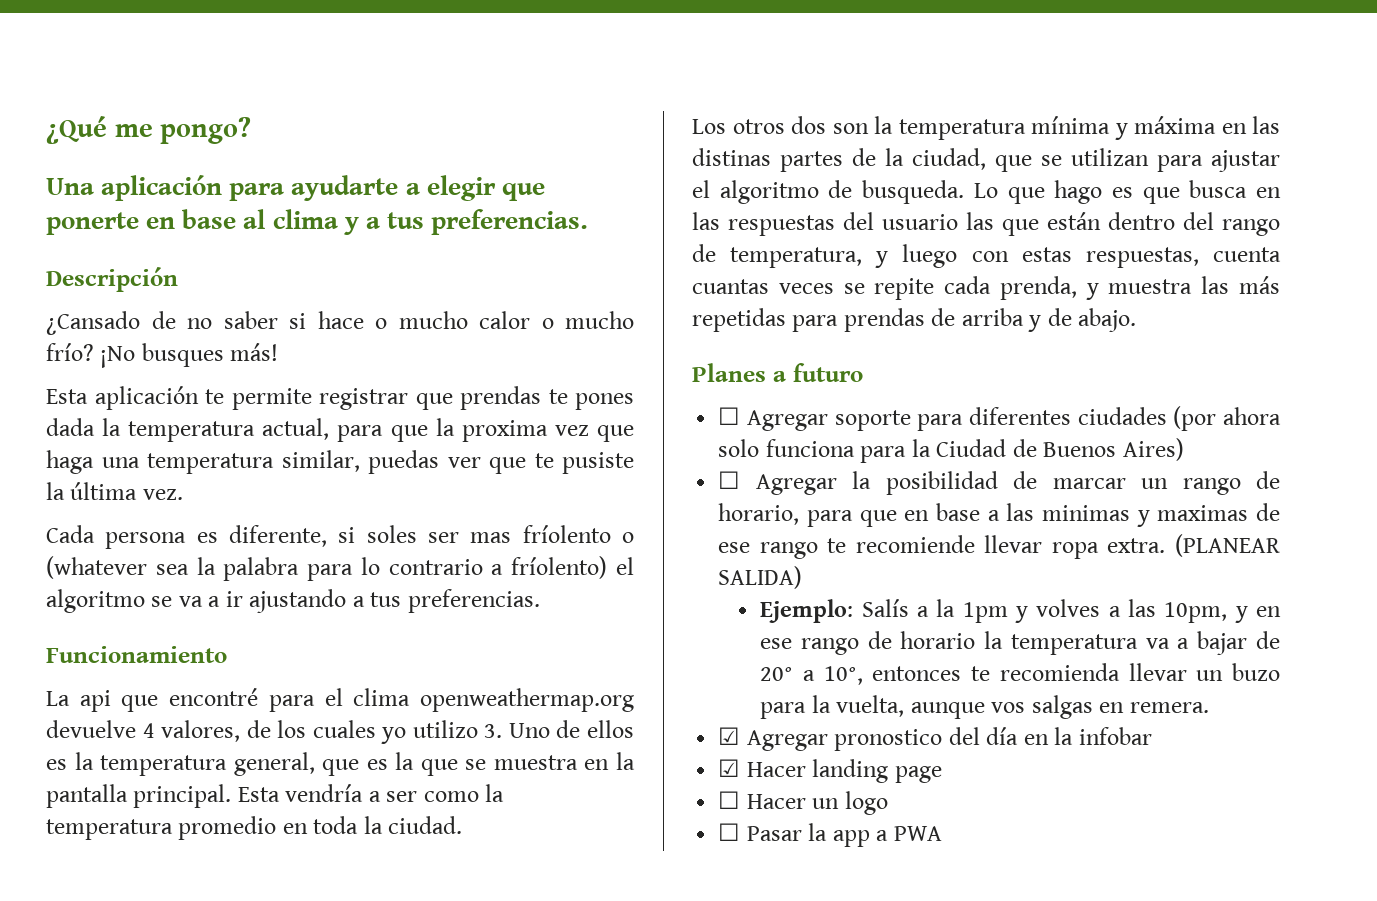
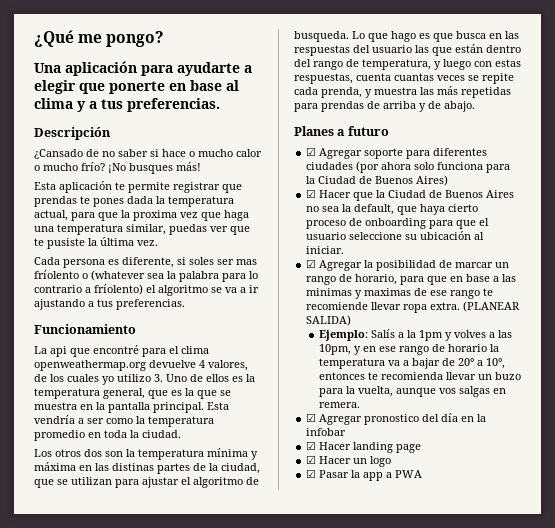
[718,407,741,425] ☐ -> [306,147,317,156] ☑
[718,471,741,489] ☐ -> [306,189,515,201] [306,204,479,215] [306,218,490,229] [306,231,485,240] [306,246,345,254] [306,259,317,268] ☑ Hacer que la Ciudad de Buenos Aires no sea la default, que haya cierto proceso de onboarding para que el usuario seleccione su ubicación al iniciar. // ☑
[718,791,741,809] ☐ -> [306,455,317,464] ☑
[718,823,741,841] ☐ -> [306,469,317,478] ☑

